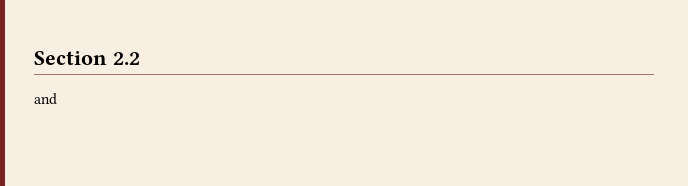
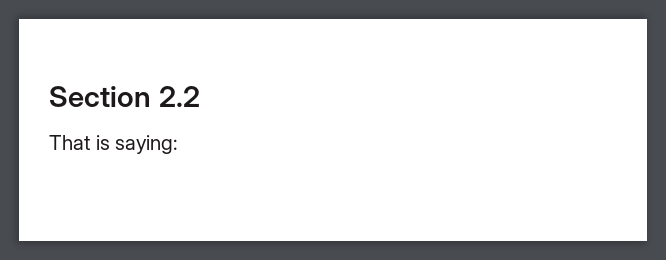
[34,93,57,105] and -> [49,135,179,154] That is saying:

